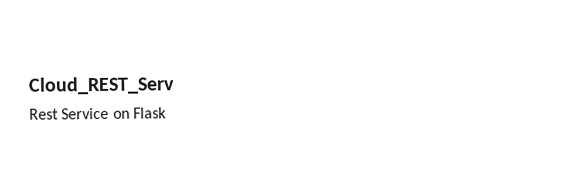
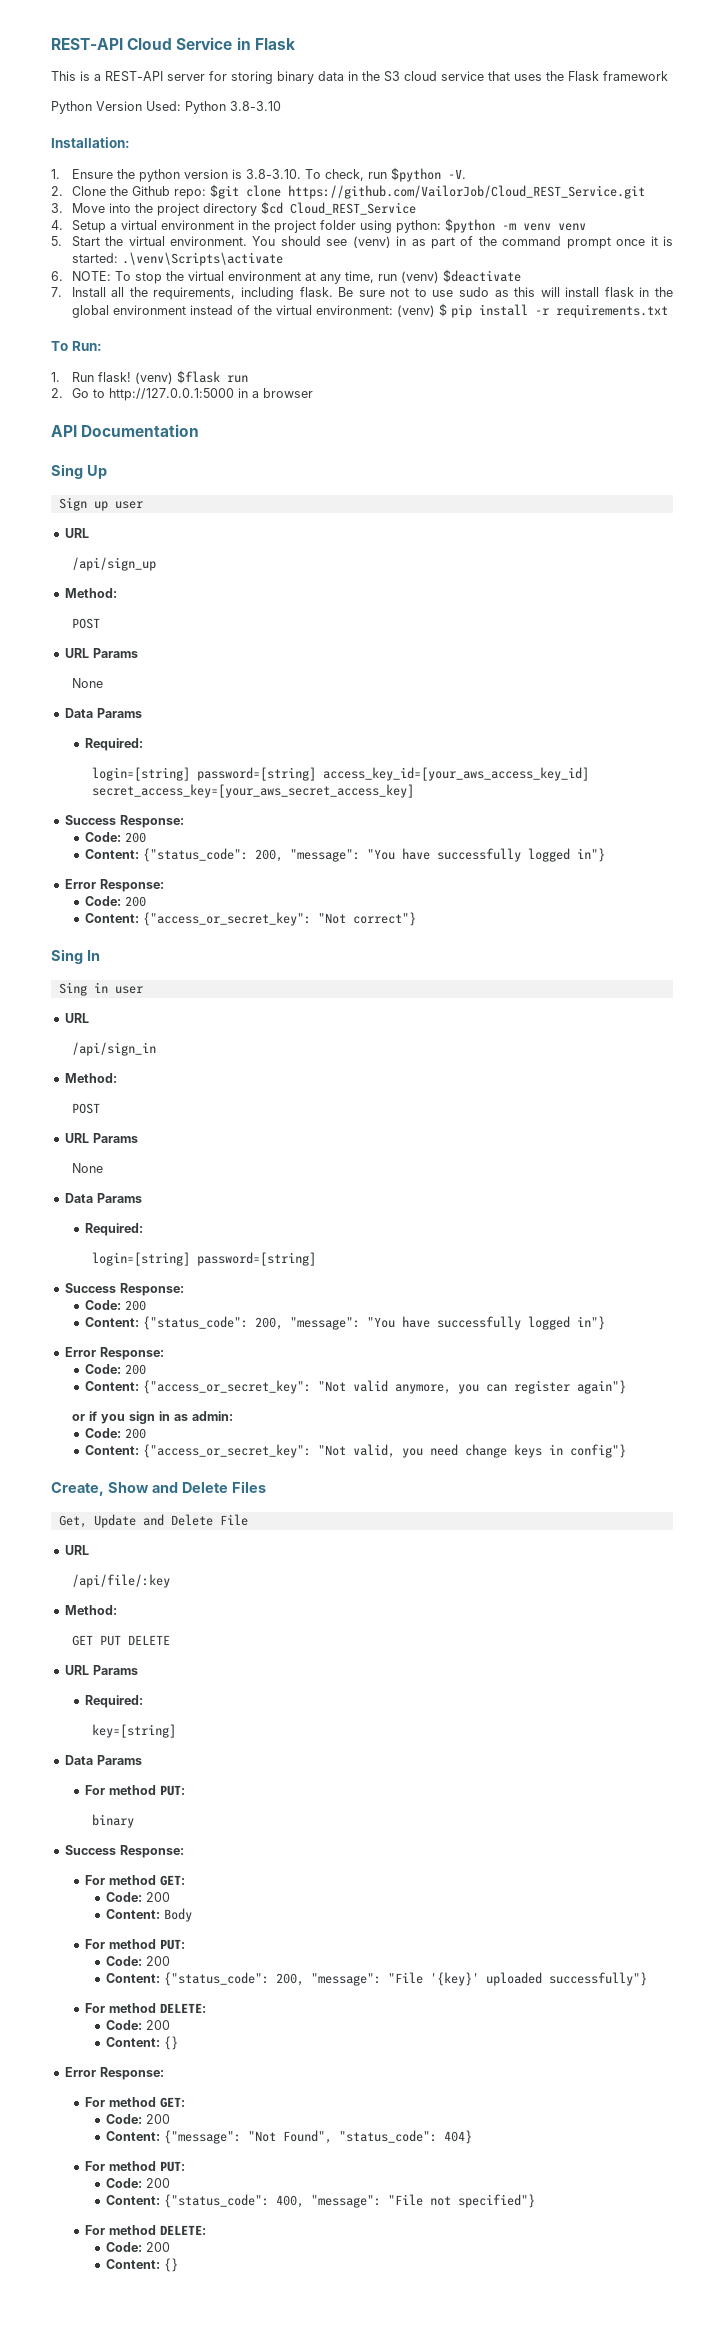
[28,76,175,95] [29,107,167,120] Cloud_REST_Serv // Rest Service on Flask -> [51,37,295,50] [51,71,668,84] [51,101,281,114] [51,137,130,148] [51,167,466,182] [51,184,645,199] [51,201,416,216] [51,218,586,233] [51,236,673,249] [71,252,283,266] [51,269,521,284] [51,287,673,300] [71,303,668,318] [51,341,102,351] [51,370,248,384] [51,388,313,401] [51,424,200,437] [51,464,107,479] [58,497,143,511] [64,528,89,538] [71,557,156,571] [64,588,117,598] [71,618,100,629] [64,648,138,658] [71,678,103,688] [64,708,142,718] [85,738,144,751] [92,767,590,781] [92,784,415,798] [64,815,184,828] [85,832,147,843] [85,848,606,862] [64,879,164,892] [85,896,147,907] [85,912,417,926] [51,949,100,964] [58,982,143,996] [64,1013,89,1023] [71,1042,156,1056] [64,1073,117,1083] [71,1103,100,1114] [64,1133,138,1143] [71,1163,103,1173] [64,1193,142,1203] [85,1223,144,1236] [92,1252,317,1266] [64,1283,184,1296] [85,1300,147,1311] [85,1316,606,1330] [64,1347,164,1360] [85,1364,147,1375] [85,1380,627,1394] [71,1411,233,1424] [85,1428,147,1439] [85,1444,627,1458] [51,1481,266,1496] [58,1514,248,1528] [64,1545,89,1555] [71,1574,170,1588] [64,1605,117,1615] [71,1635,170,1646] [64,1665,138,1675] [85,1695,144,1708] [92,1724,177,1738] [64,1755,142,1765] [85,1785,186,1796] [92,1814,135,1828] [64,1845,184,1858] [85,1875,186,1886] [106,1892,171,1902] [106,1908,193,1922] [85,1939,186,1950] [106,1956,171,1966] [106,1972,648,1986] [85,2003,207,2013] [106,2020,171,2030] [106,2036,179,2050] [64,2067,164,2080] [85,2097,186,2108] [106,2114,171,2124] [106,2130,473,2144] [85,2161,186,2172] [106,2178,171,2188] [106,2194,536,2208] [85,2225,207,2235] [106,2242,171,2252] [106,2258,179,2272] REST-API Cloud Service in Flask // This is a REST-API server for storing binary data in the S3 cloud service that uses the Flask framework // Python Version Used: Python 3.8-3.10 // Installation: // 1. Ensure the python version is 3.8-3.10. To check, run $python -V. // 2. Clone the Github repo: $git clone https://github.com/VailorJob/Cloud_REST_Service.git // 3. Move into the project directory $cd Cloud_REST_Service // 4. Setup a virtual environment in the project folder using python: $python -m venv venv // 5. Start the virtual environment. You should see (venv) in as part of the command prompt once it is started: .\venv\Scripts\activate // 6. NOTE: To stop the virtual environment at any time, run (venv) $deactivate // 7. Install all the requirements, including flask. Be sure not to use sudo as this will install flask in the global environment instead of the virtual environment: (venv) $ pip install -r requirements.txt // To Run: // 1. Run flask! (venv) $flask run // 2. Go to http://127.0.0.1:5000 in a browser // API Documentation // Sing Up // Sign up user // URL // /api/sign_up // Method: // POST // URL Params // None // Data Params // Required: // login=[string] password=[string] access_key_id=[your_aws_access_key_id] secret_access_key=[your_aws_secret_access_key] // Success Response: // Code: 200 // Content: {"status_code": 200, "message": "You have successfully logged in"} // Error Response: // Code: 200 // Content: {"access_or_secret_key": "Not correct"} // Sing In // Sing in user // URL // /api/sign_in // Method: // POST // URL Params // None // Data Params // Required: // login=[string] password=[string] // Success Response: // Code: 200 // Content: {"status_code": 200, "message": "You have successfully logged in"} // Error Response: // Code: 200 // Content: {"access_or_secret_key": "Not valid anymore, you can register again"} // or if you sign in as admin: // Code: 200 // Content: {"access_or_secret_key": "Not valid, you need change keys in config"} // Create, Show and Delete Files // Get, Update and Delete File // URL // /api/file/:key // Method: // GET PUT DELETE // URL Params // Required: // key=[string] // Data Params // For method PUT: // binary // Success Response: // For method GET: // Code: 200 // Content: Body // For method PUT: // Code: 200 // Content: {"status_code": 200, "message": "File '{key}' uploaded successfully"} // For method DELETE: // Code: 200 // Content: {} // Error Response: // For method GET: // Code: 200 // Content: {"message": "Not Found", "status_code": 404} // For method PUT: // Code: 200 // Content: {"status_code": 400, "message": "File not specified"} // For method DELETE: // Code: 200 // Content: {}

